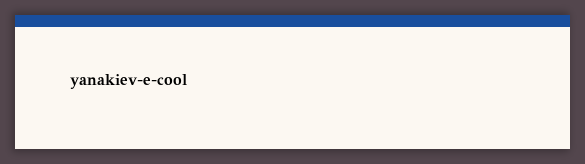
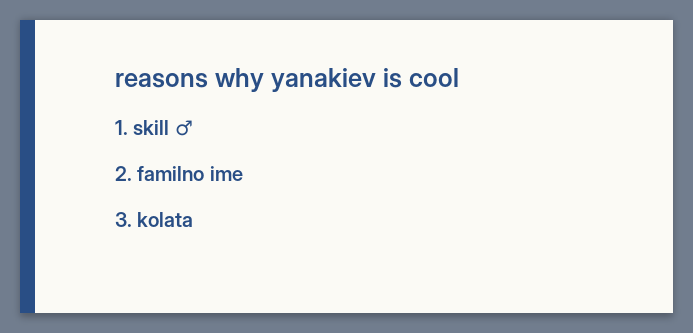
[70,74,187,89] yanakiev-e-cool -> [115,68,459,92] [115,120,193,136] [115,166,243,181] [115,212,194,227] reasons why yanakiev is cool // 1. skill ♂ // 2. familno ime // 3. kolata

